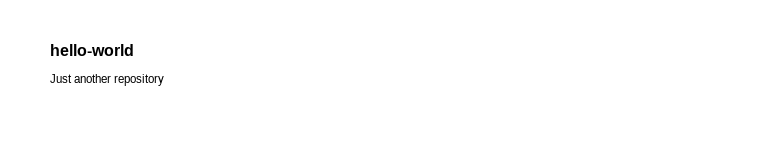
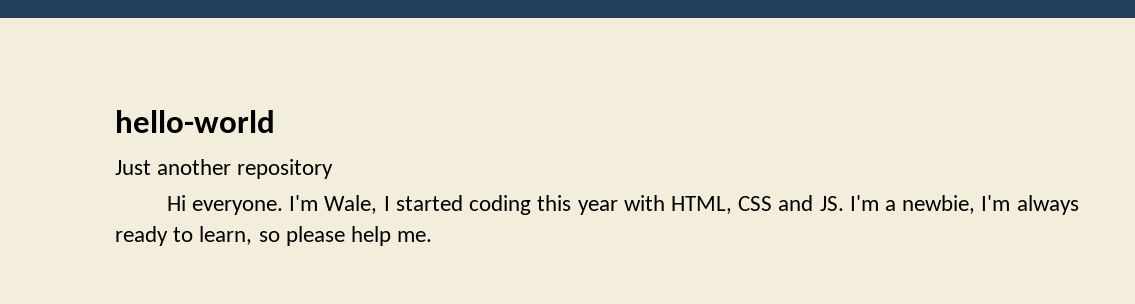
(165, 80) none -> [166,195,1079,215] [115,226,433,246] // Hi everyone. I'm Wale, I started coding this year with HTML, CSS and JS. I'm a newbie, I'm always ready to learn, so please help me.

